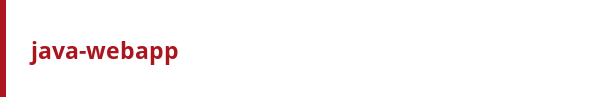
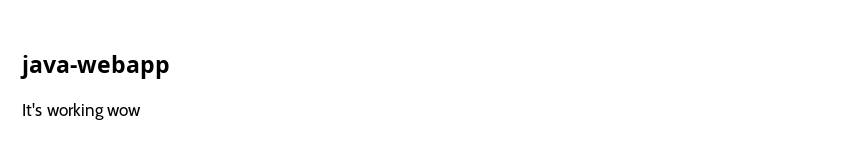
(179, 53) none -> [22,103,142,120] // It's working wow

